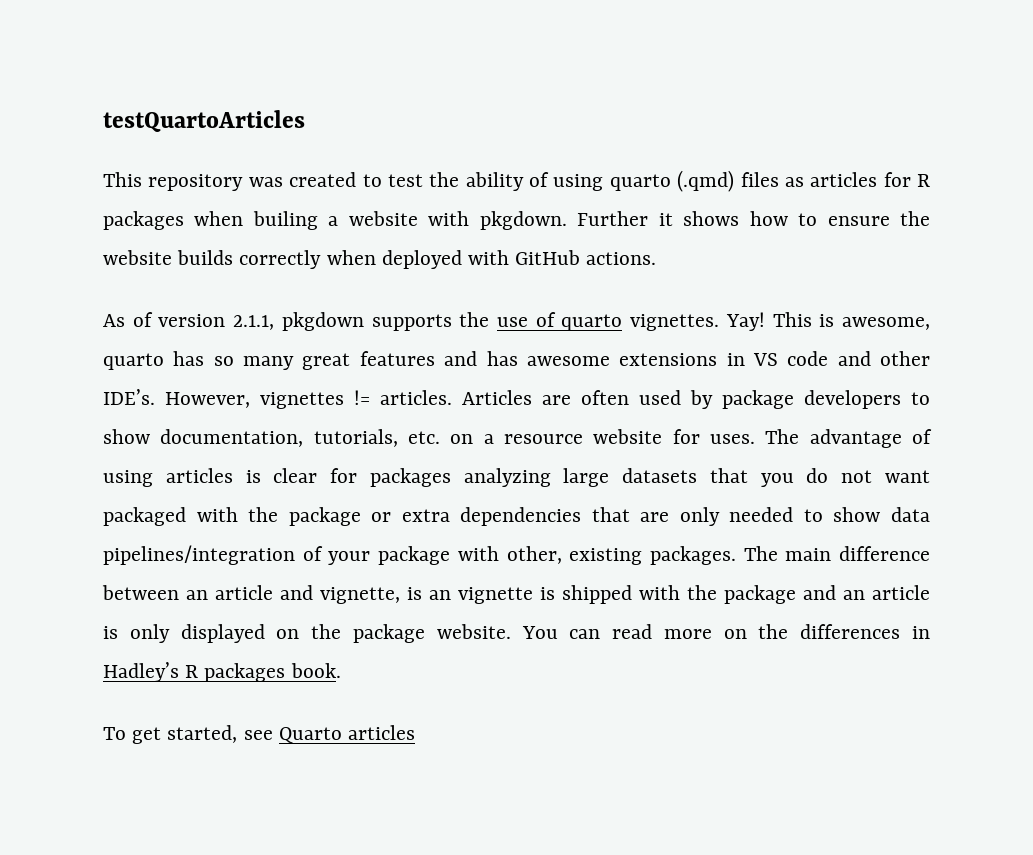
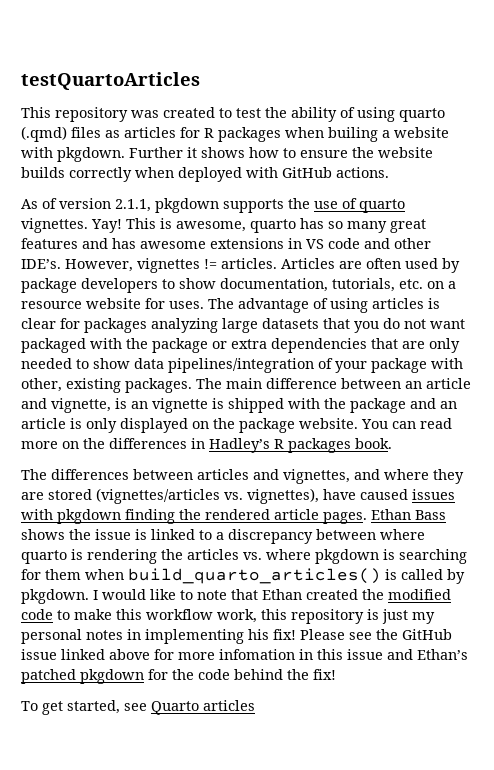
(341, 670) none -> [21,469,464,484] [21,488,455,504] [21,509,446,524] [21,529,425,544] [21,549,467,564] [21,568,465,584] [21,589,451,604] [21,609,435,624] [21,629,452,644] [21,649,468,660] [21,669,336,684] // The differences between articles and vignettes, and where they are stored (vignettes/articles vs. vignettes), have caused issues with pkgdown finding the rendered article pages. Ethan Bass shows the issue is linked to a discrepancy between where quarto is rendering the articles vs. where pkgdown is searching for them when build_quarto_articles() is called by pkgdown. I would like to note that Ethan created the modified code to make this workflow work, this repository is just my personal notes in implementing his fix! Please see the GitHub issue linked above for more infomation in this issue and Ethan’s patched pkgdown for the code behind the fix!

